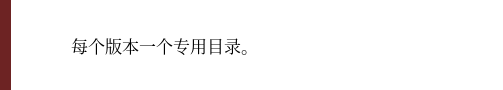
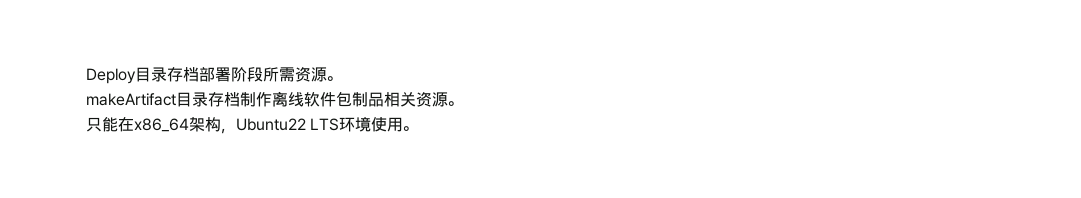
[71,38,241,56] 每个版本一个专用目录 -> [86,67,342,84] [86,91,463,107] [86,116,404,134] Deploy目录存档部署阶段所需资源。 // makeArtifact目录存档制作离线软件包制品相关资源。 // 只能在x86_64架构，Ubuntu22 LTS环境使用

